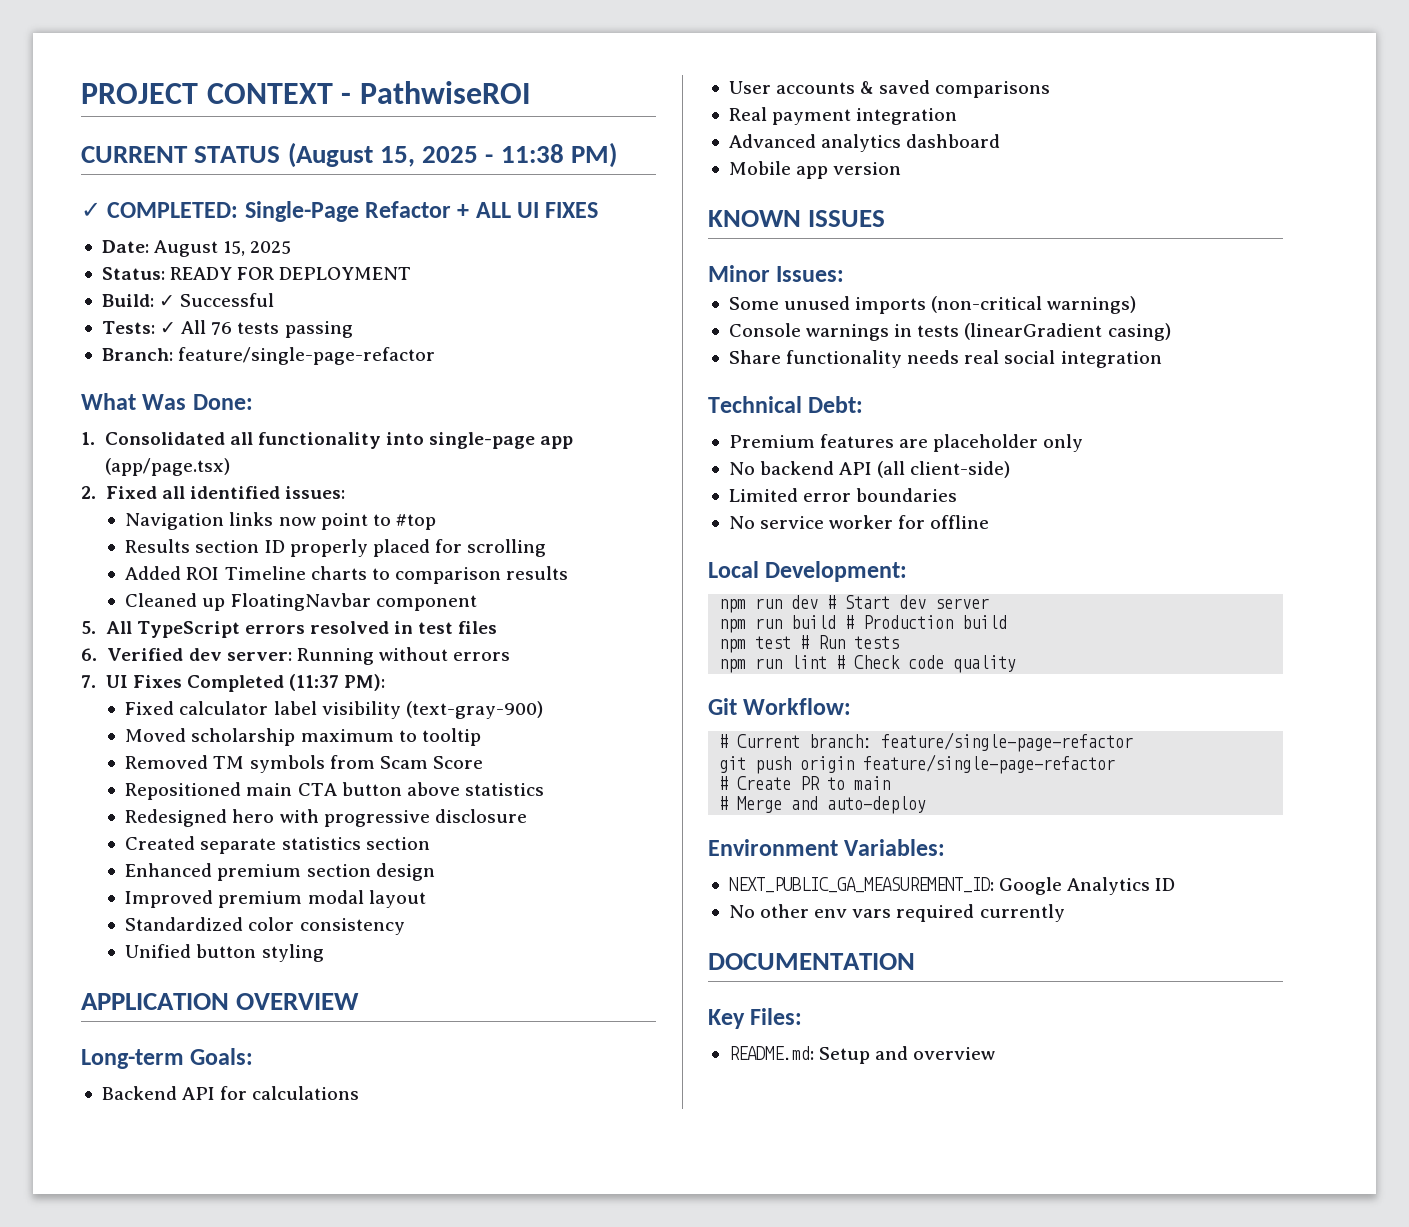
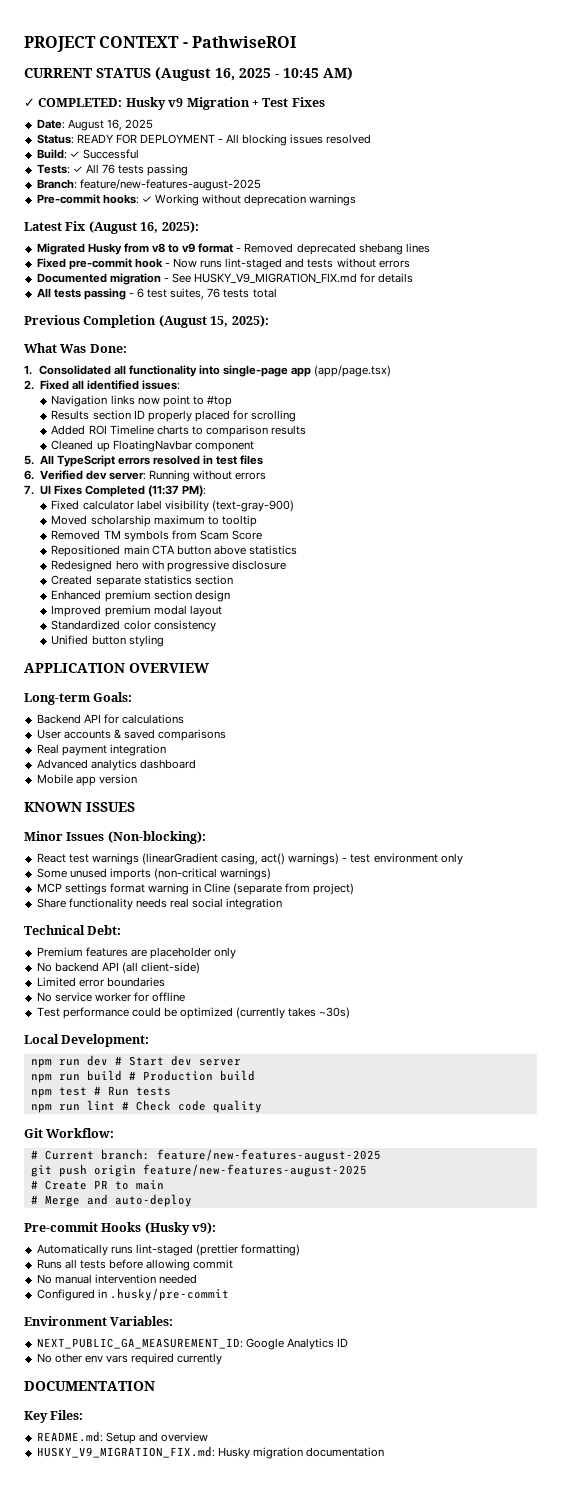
[379,146,415,167] 15, -> [215,68,235,81] 16,
[500,142,618,168] 11:38 PM) -> [283,67,353,80] 10:45 AM)
[244,201,599,222] Single-Page Refactor + ALL UI FIXES -> [125,97,325,110] Husky v9 Migration + Test Fixes
[223,241,246,256] 15, -> [106,119,122,131] 16,
(412, 273) none -> [218,134,372,146] - All blocking issues resolved
[178,347,436,365] feature/single-page-refactor -> [79,179,261,191] [36,194,357,206] [24,221,199,234] [36,243,430,255] [36,258,410,270] [36,273,414,285] [36,288,277,300] [24,315,269,328] feature/new-features-august-2025 // Pre-commit hooks: ✓ Working without deprecation warnings // Latest Fix (August 16, 2025): // Migrated Husky from v8 to v9 format - Removed deprecated shebang lines // Fixed pre-commit hook - Now runs lint-staged and tests without errors // Documented migration - See HUSKY_V9_MIGRATION_FIX.md for details // All tests passing - 6 test suites, 76 tests total // Previous Completion (August 15, 2025):
[776,266,845,282] Issues: -> [66,831,206,844] [36,853,463,865] Issues (Non-blocking): // React test warnings (linearGradient casing, act() warnings) - test environment only
[728,323,1171,341] Console warnings in tests (linearGradient casing) -> [36,883,355,895] MCP settings format warning in Cline (separate from project)
(990, 522) none -> [36,1007,351,1019] // Test performance could be optimized (currently takes ~30s)
[881,732,1134,752] feature/single-page-refactor -> [156,1149,381,1162] feature/new-features-august-2025
[863,754,1116,774] feature/single-page-refactor -> [142,1164,367,1177] feature/new-features-august-2025
(927, 805) none -> [24,1222,217,1235] [36,1244,301,1256] [36,1259,234,1271] [36,1274,197,1284] [36,1288,229,1301] // Pre-commit Hooks (Husky v9): // Automatically runs lint-staged (prettier formatting) // Runs all tests before allowing commit // No manual intervention needed // Configured in .husky/pre-commit
(996, 1053) none -> [36,1446,384,1459] // HUSKY_V9_MIGRATION_FIX.md: Husky migration documentation

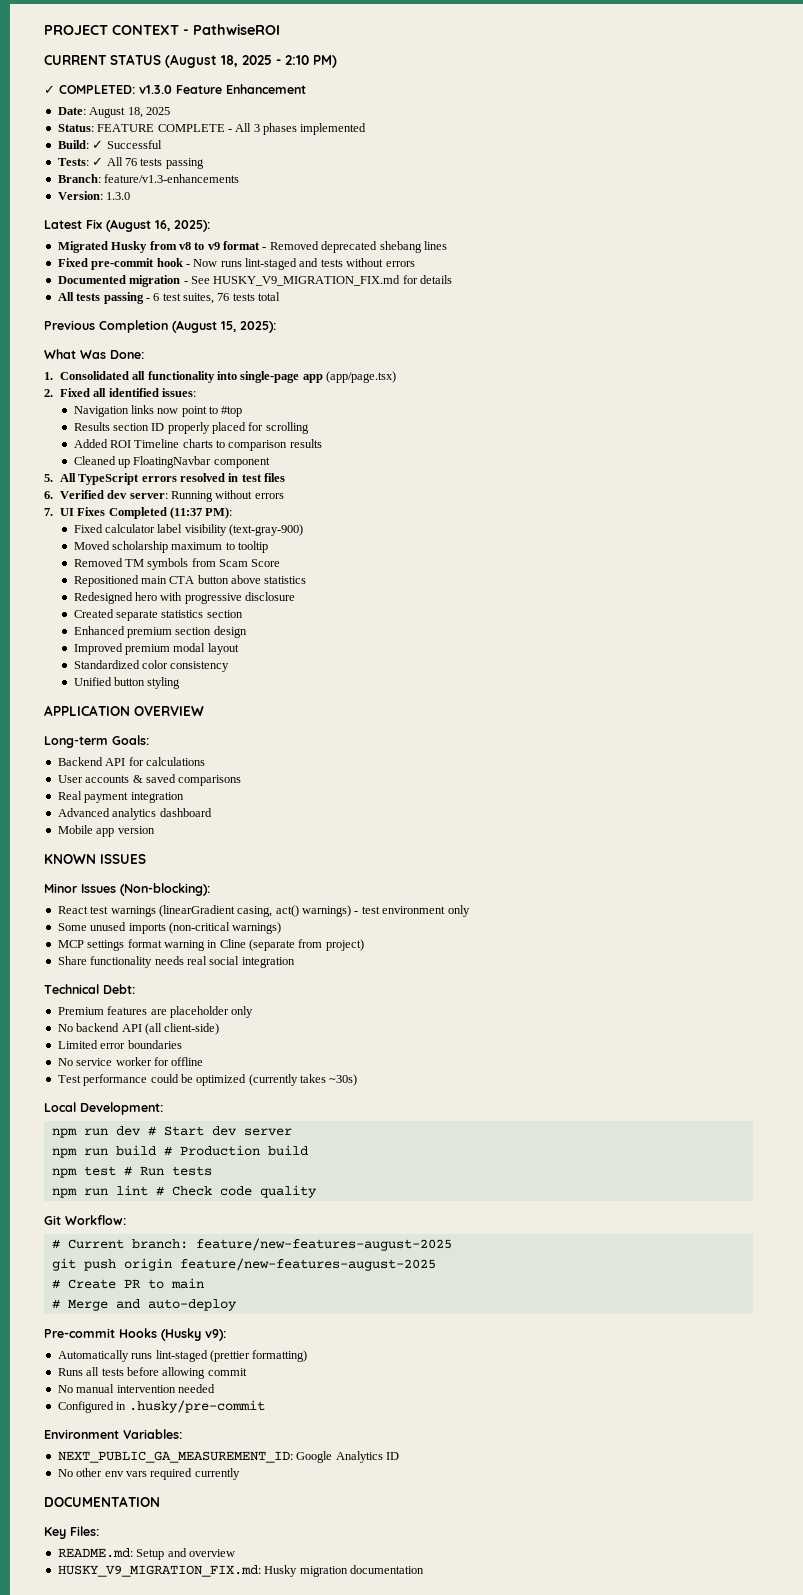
[215,68,235,81] 16, -> [221,55,238,67] 18,
[283,67,353,80] 10:45 AM) -> [285,55,337,68] 2:10 PM)
[125,97,325,110] Husky v9 Migration + Test Fixes -> [139,84,306,94] v1.3.0 Feature Enhancement
[106,119,122,131] 16, -> [127,107,143,118] 18,
[76,134,372,146] READY FOR DEPLOYMENT - All blocking issues resolved -> [97,123,367,135] FEATURE COMPLETE - All 3 phases implemented
[79,179,261,191] [36,194,357,206] feature/new-features-august-2025 // Pre-commit hooks: ✓ Working without deprecation warnings -> [104,174,240,183] [57,191,131,200] feature/v1.3-enhancements // Version: 1.3.0

